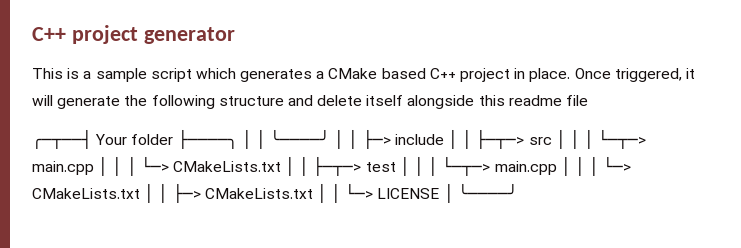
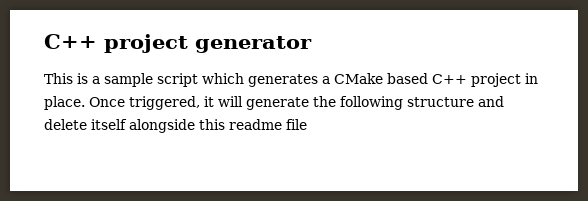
[32,129,647,149] [32,156,632,176] [32,183,518,203] // ╭─┬──┤ Your folder ├────╮ │ │ ╰────╯ │ │ ├─> include │ │ ├─┬─> src │ │ │ └─┬─> main.cpp │ │ │ └─> CMakeLists.txt │ │ ├─┬─> test │ │ │ └─┬─> main.cpp │ │ │ └─> CMakeLists.txt │ │ ├─> CMakeLists.txt │ │ └─> LICENSE │ ╰────╯ -> (307, 124) none

